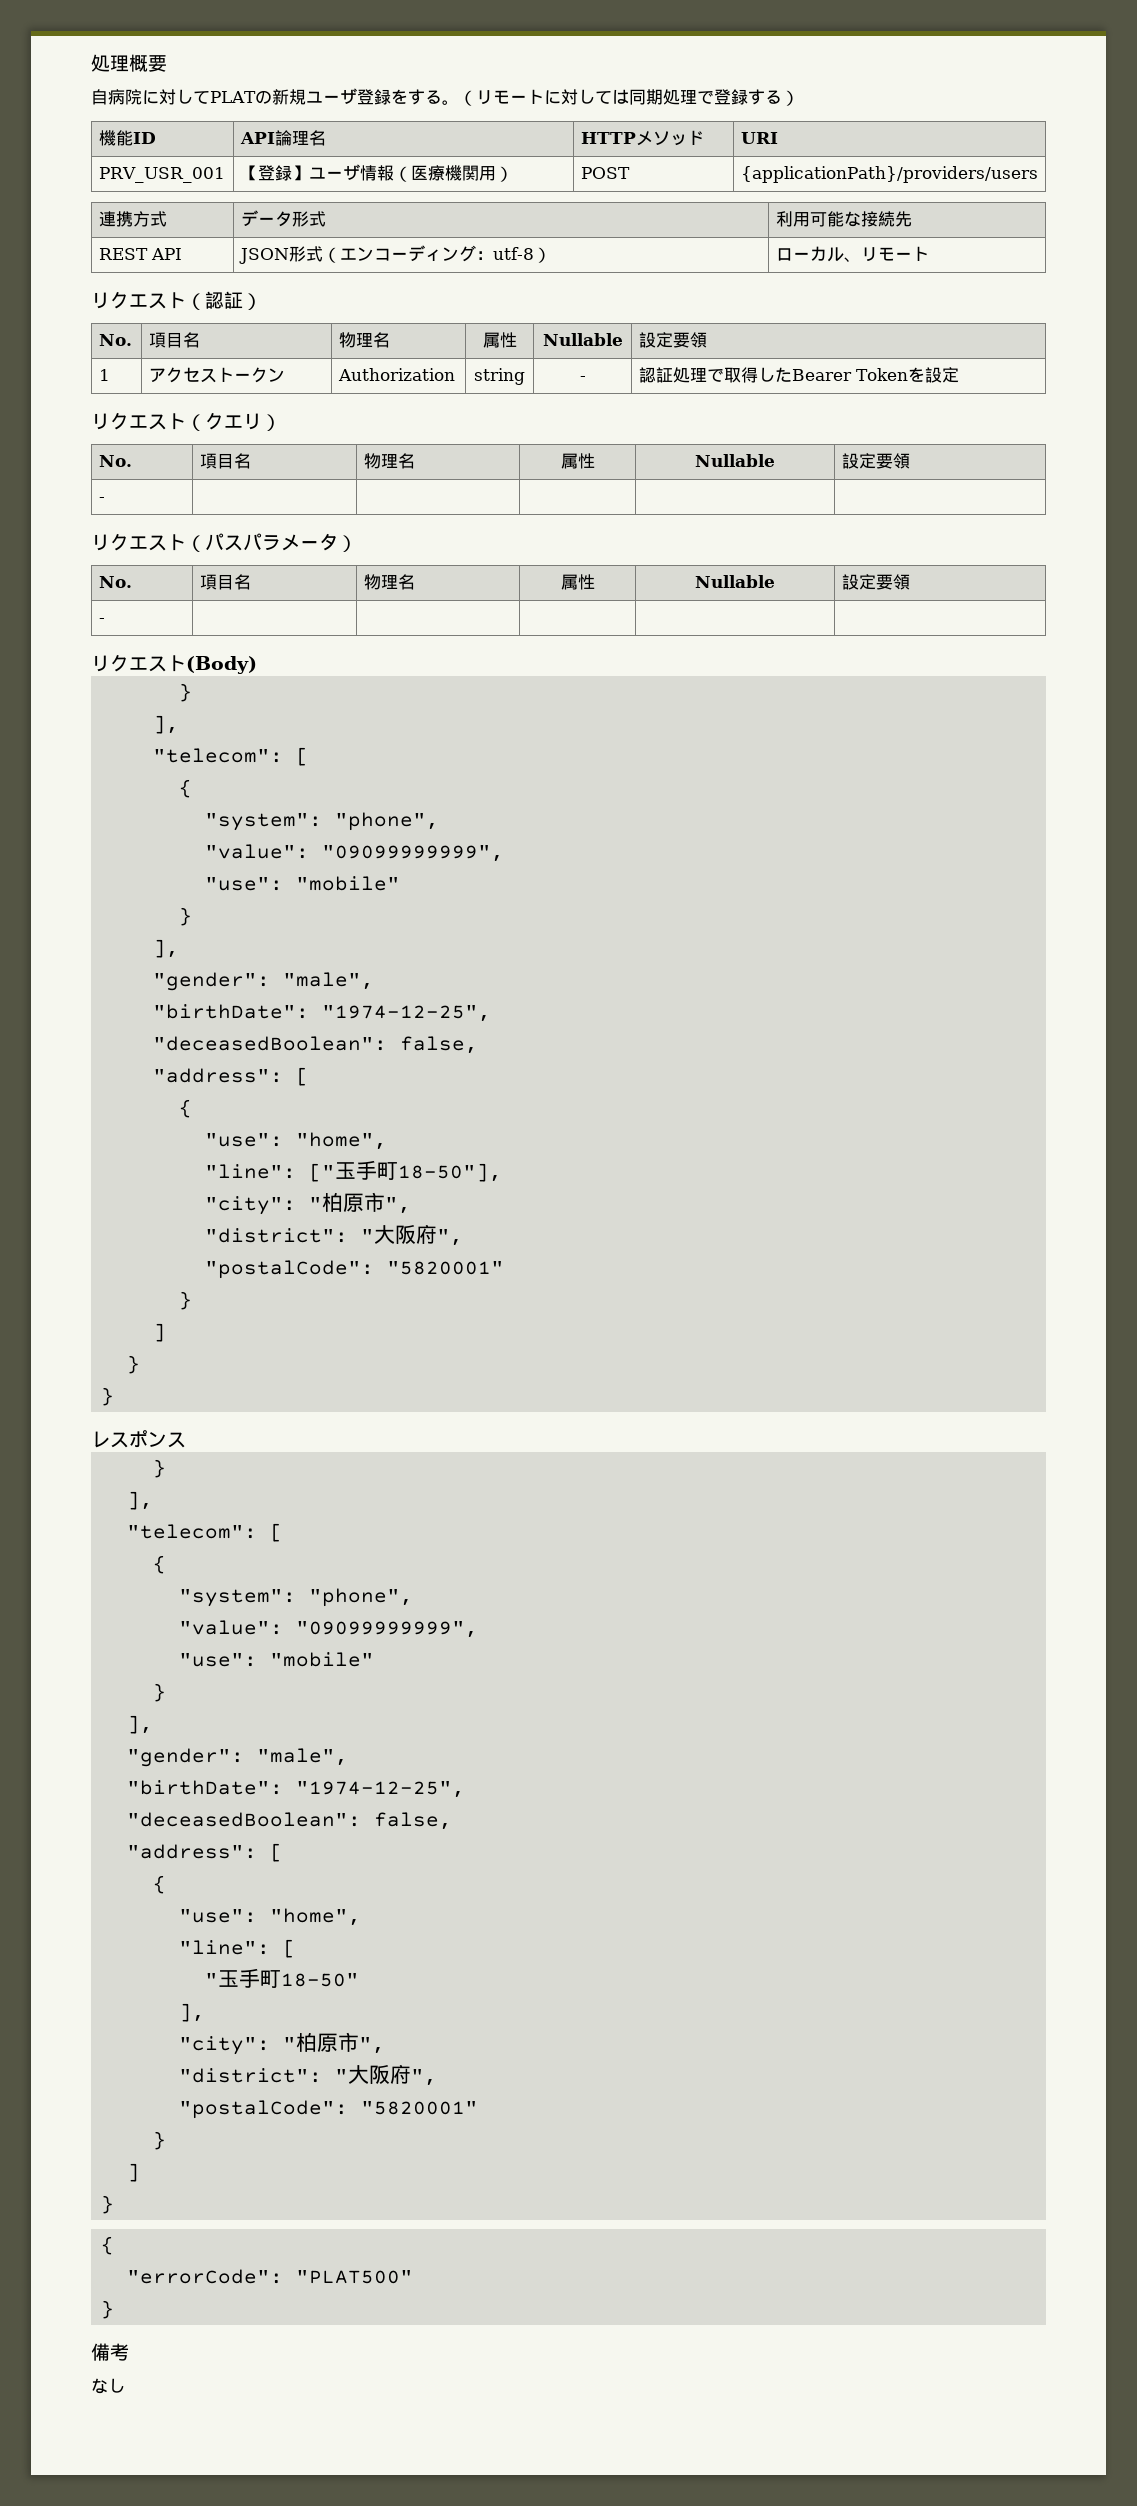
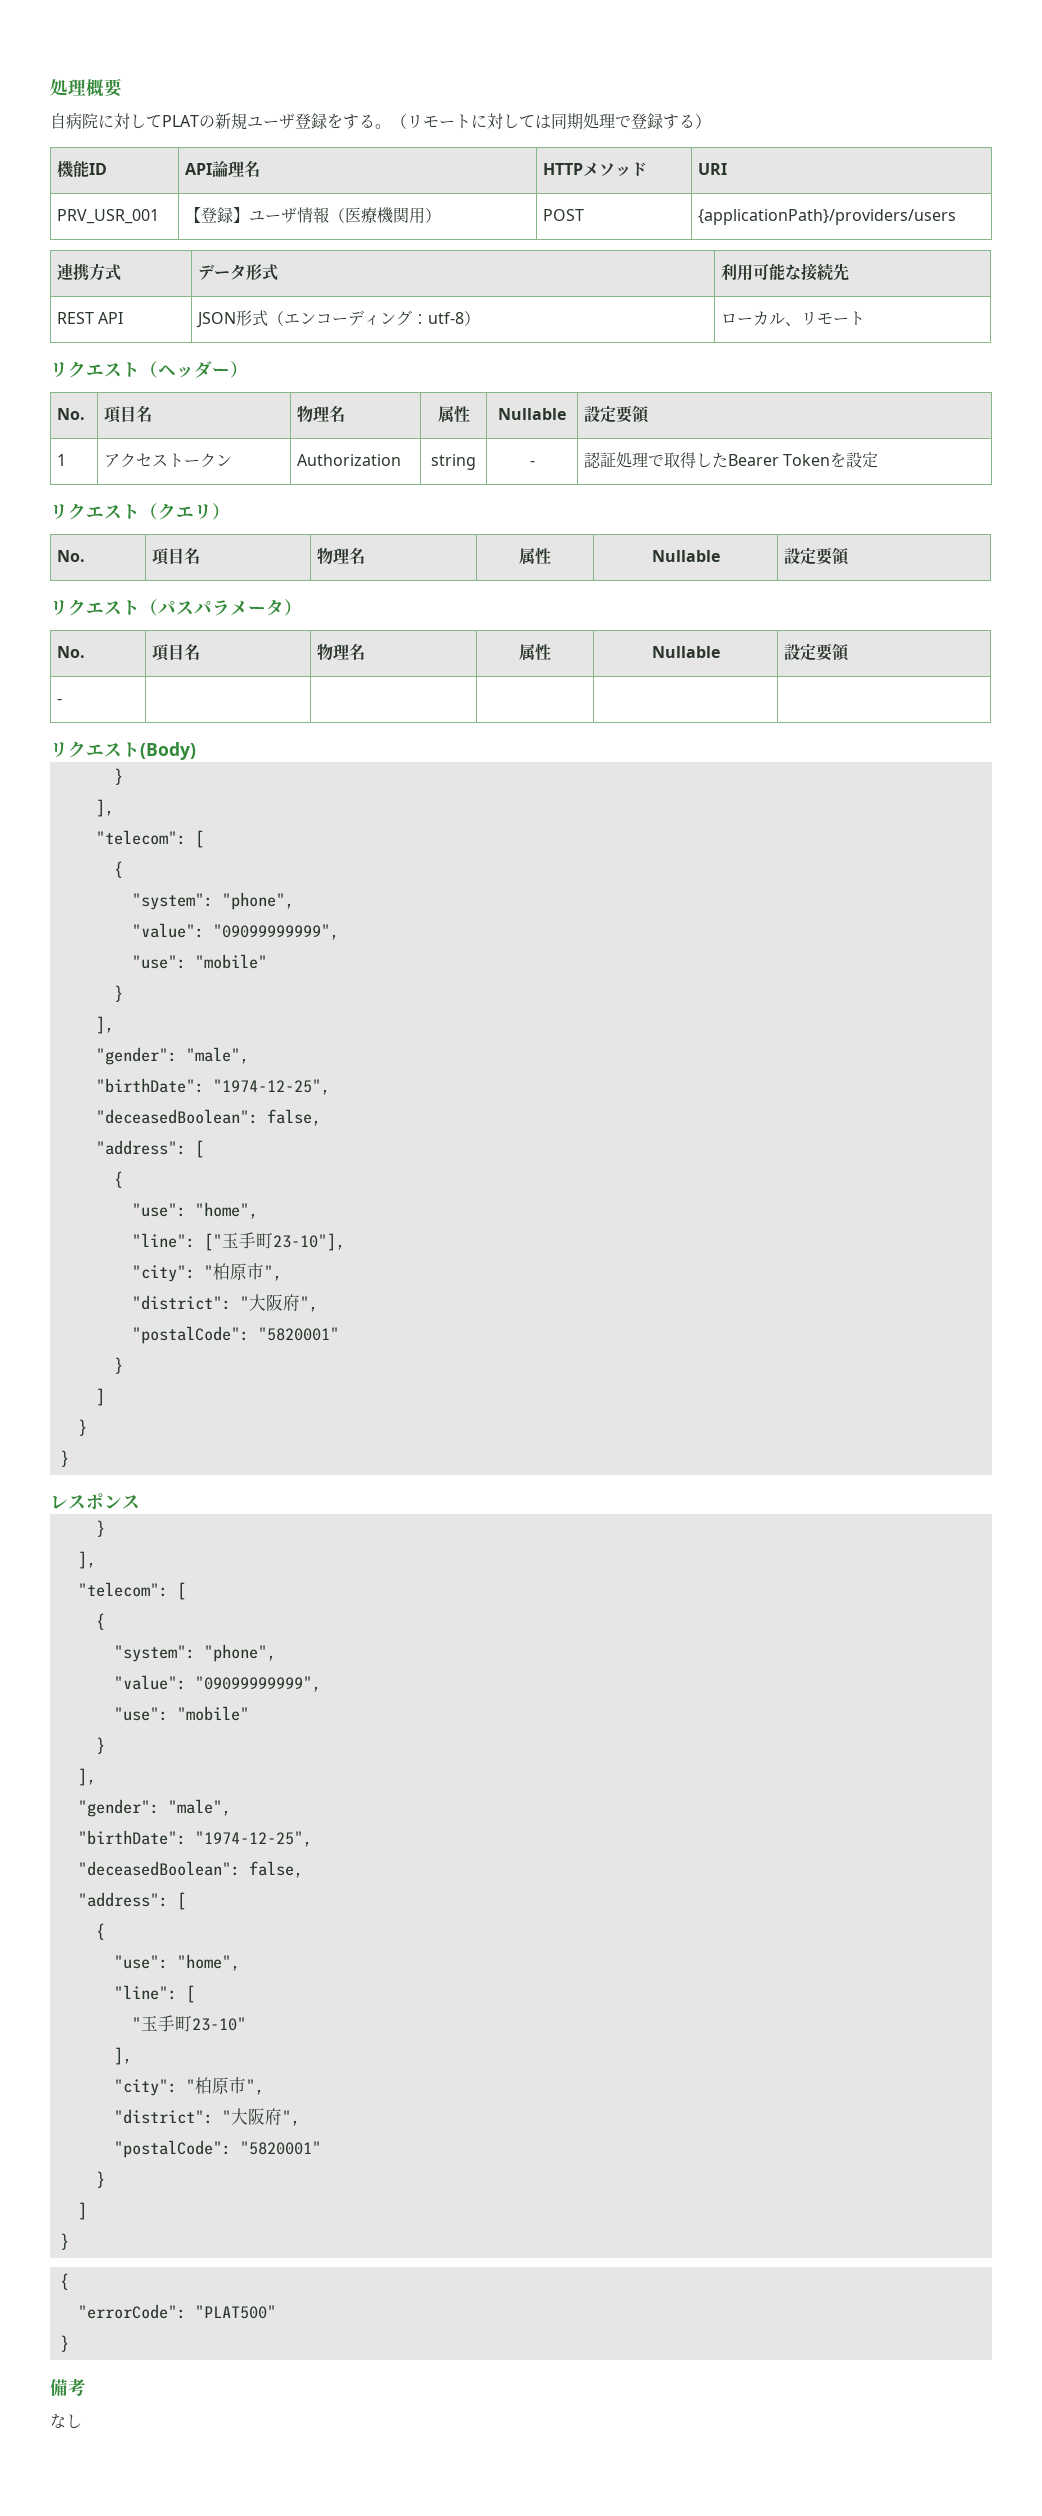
[205,291,243,309] 認証 -> [158,361,230,378] ヘッダー
[98,497,105,502] // - | | | | | -> (850, 556) none
[398,1163,503,1182] 18-50"], -> [272,1233,345,1251] 23-10"],
[281,1973,360,1987] 18-50" -> [191,2017,246,2031] 23-10"

